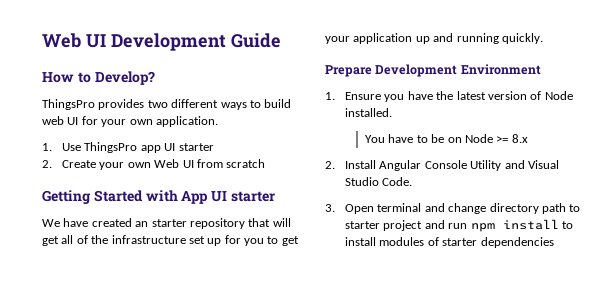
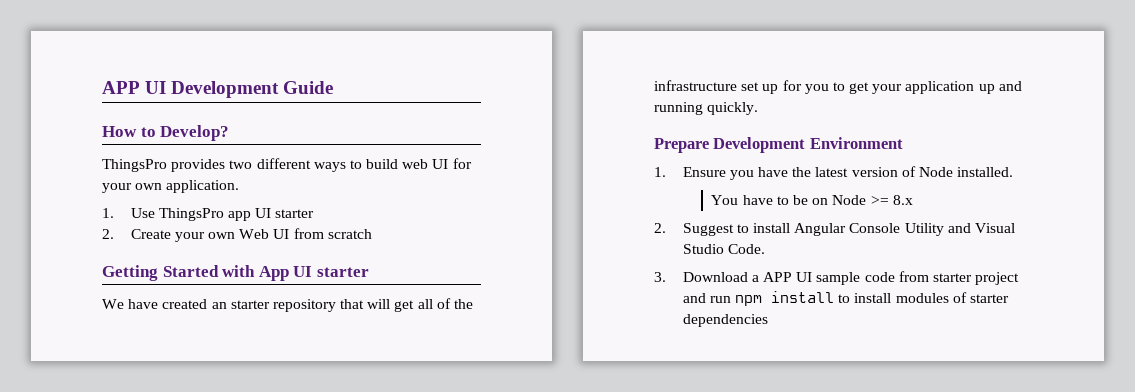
[42,33,81,48] Web -> [102,81,140,94] APP
[345,160,377,169] Install -> [682,223,791,236] Suggest to install
[345,203,581,214] Open terminal and change directory path to -> [682,271,929,285] Download a APP UI sample code from

